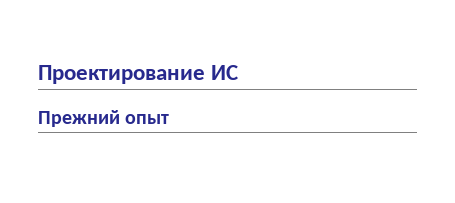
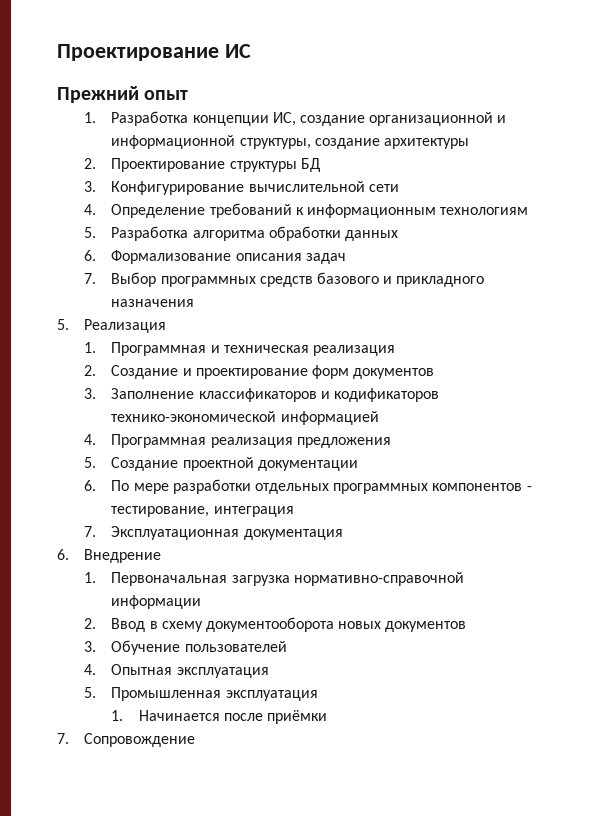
(170, 119) none -> [84,111,507,126] [111,135,470,149] [84,158,320,172] [84,181,399,195] [84,203,529,218] [84,226,399,241] [84,250,346,264] [84,272,485,287] [111,299,195,307] [57,319,167,333] [84,342,396,356] [84,365,435,379] [84,388,440,402] [111,411,379,425] [84,434,391,448] [84,457,358,471] [84,479,532,494] [111,506,294,517] [84,526,343,540] [57,549,162,563] [84,572,464,586] [111,595,202,609] [84,617,467,632] [84,640,287,655] [84,664,269,678] [84,687,318,701] [111,710,328,724] [57,733,196,747] // 1. Разработка концепции ИС, создание организационной и информационной структуры, создание архитектуры // 2. Проектирование структуры БД // 3. Конфигурирование вычислительной сети // 4. Определение требований к информационным технологиям // 5. Разработка алгоритма обработки данных // 6. Формализование описания задач // 7. Выбор программных средств базового и прикладного назначения // 5. Реализация // 1. Программная и техническая реализация // 2. Создание и проектирование форм документов // 3. Заполнение классификаторов и кодификаторов технико-экономической информацией // 4. Программная реализация предложения // 5. Создание проектной документации // 6. По мере разработки отдельных программных компонентов - тестирование, интеграция // 7. Эксплуатационная документация // 6. Внедрение // 1. Первоначальная загрузка нормативно-справочной информации // 2. Ввод в схему документооборота новых документов // 3. Обучение пользователей // 4. Опытная эксплуатация // 5. Промышленная эксплуатация // 1. Начинается после приёмки // 7. Сопровождение

